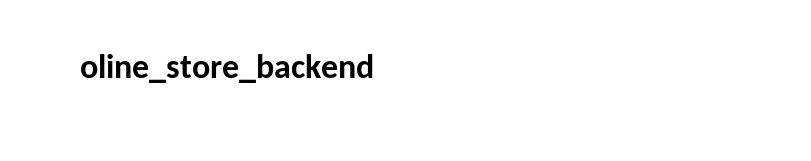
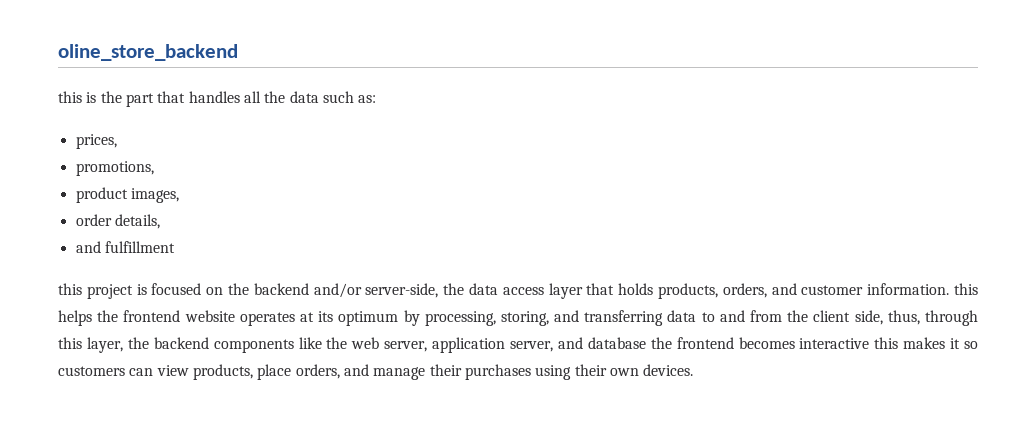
(374, 68) none -> [58,91,377,107] [75,134,117,149] [75,161,154,176] [75,187,179,203] [75,214,160,229] [75,241,175,253] [58,283,978,299] [58,310,978,326] [58,337,978,353] [58,364,694,380] // this is the part that handles all the data such as: // prices, // promotions, // product images, // order details, // and fulfillment // this project is focused on the backend and/or server-side, the data access layer that holds products, orders, and customer information. this helps the frontend website operates at its optimum by processing, storing, and transferring data to and from the client side, thus, through this layer, the backend components like the web server, application server, and database the frontend becomes interactive this makes it so customers can view products, place orders, and manage their purchases using their own devices.

